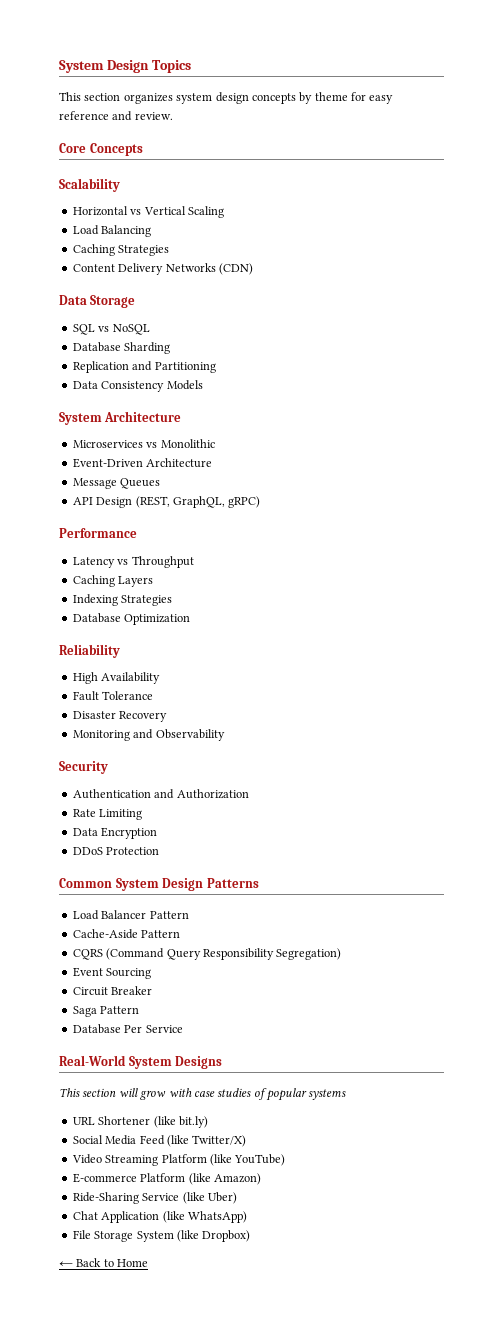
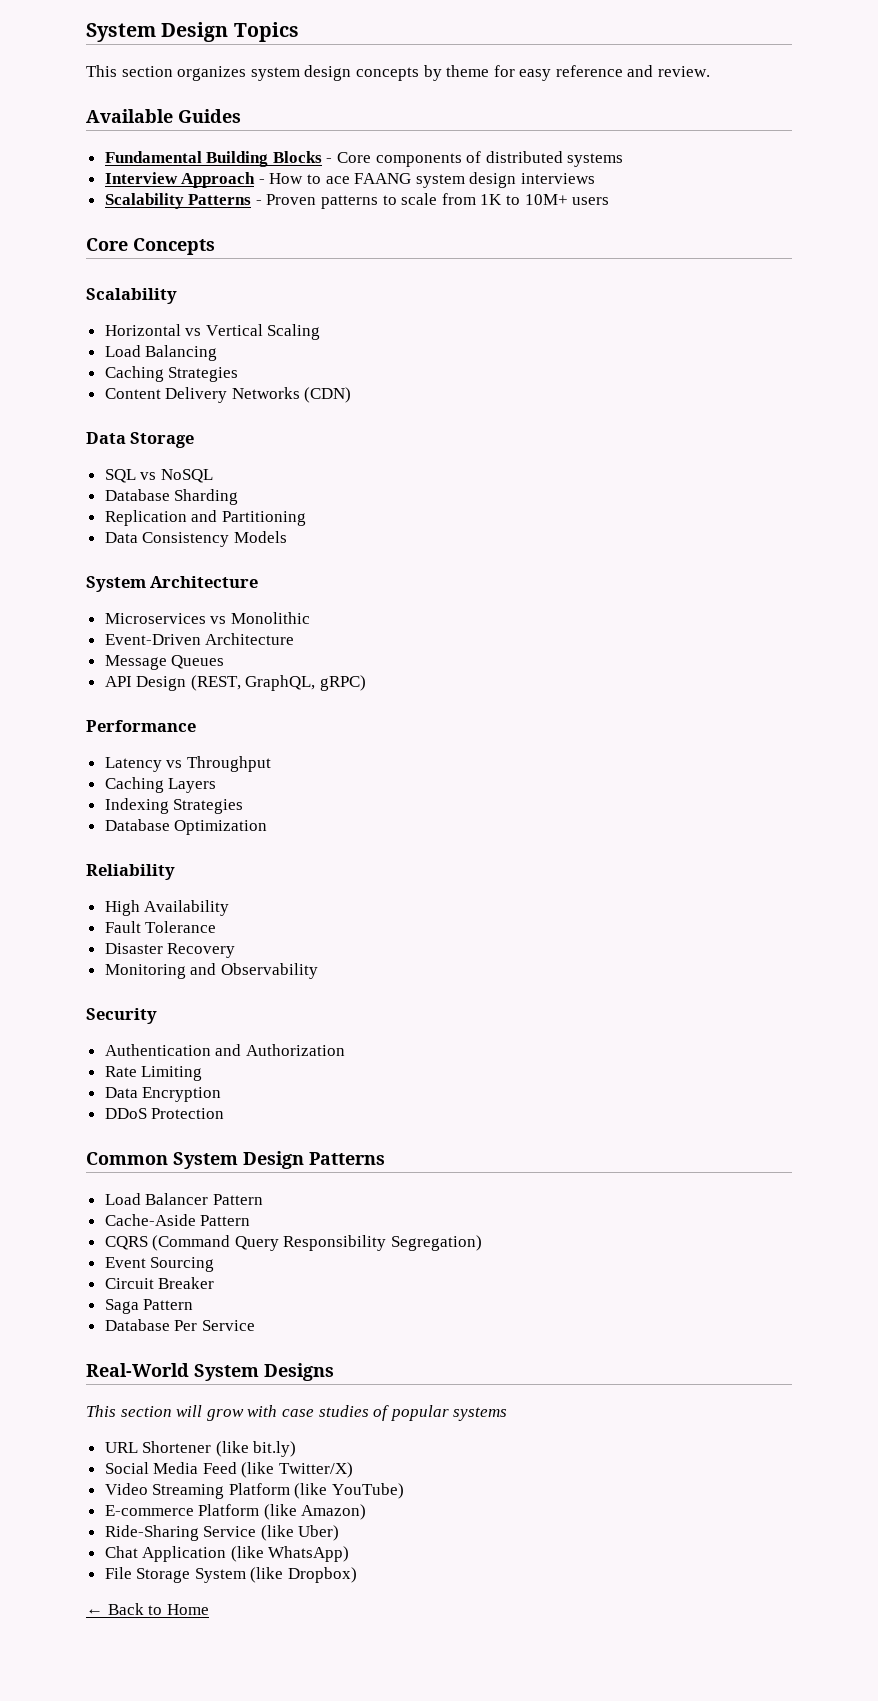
(173, 116) none -> [86,109,241,123] [104,151,624,167] [104,172,596,188] [104,193,610,209] // Available Guides // Fundamental Building Blocks - Core components of distributed systems // Interview Approach - How to ace FAANG system design interviews // Scalability Patterns - Proven patterns to scale from 1K to 10M+ users

